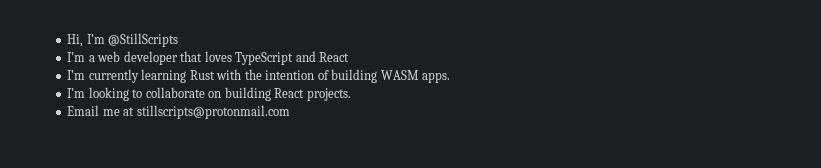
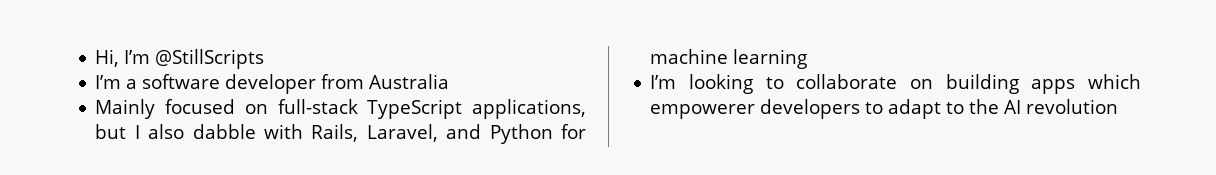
[97,51,350,65] [67,69,451,83] web developer that loves TypeScript and React // I’m currently learning Rust with the intention of building WASM apps. -> [142,74,450,94] [95,99,586,119] [95,124,586,144] [650,49,808,69] software developer from Australia // Mainly focused on full-stack TypeScript applications, but I also dabble with Rails, Laravel, and Python for machine learning
[274,88,351,101] [67,105,290,119] React projects. // Email me at stillscripts@protonmail.com -> [1031,74,1141,94] [650,99,1119,119] apps which empowerer developers to adapt to the AI revolution

